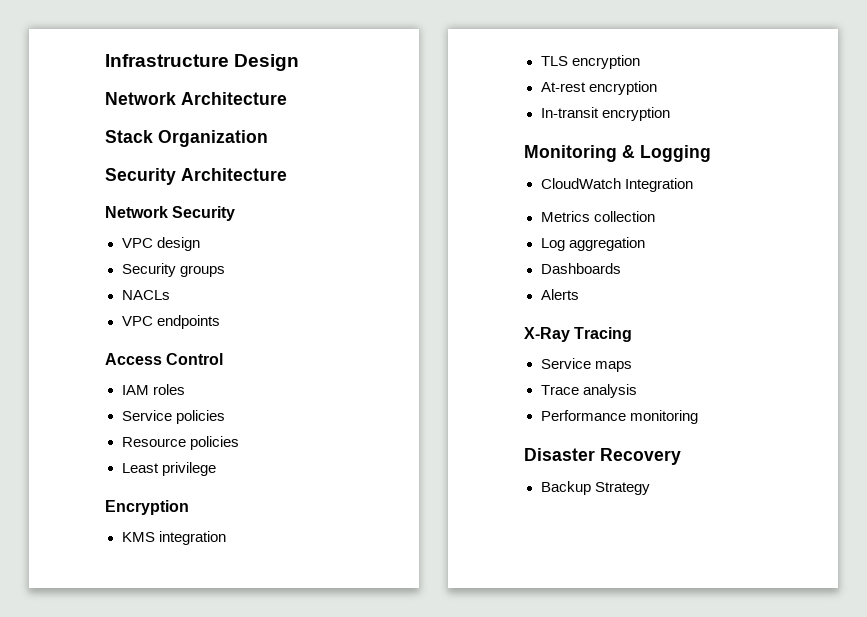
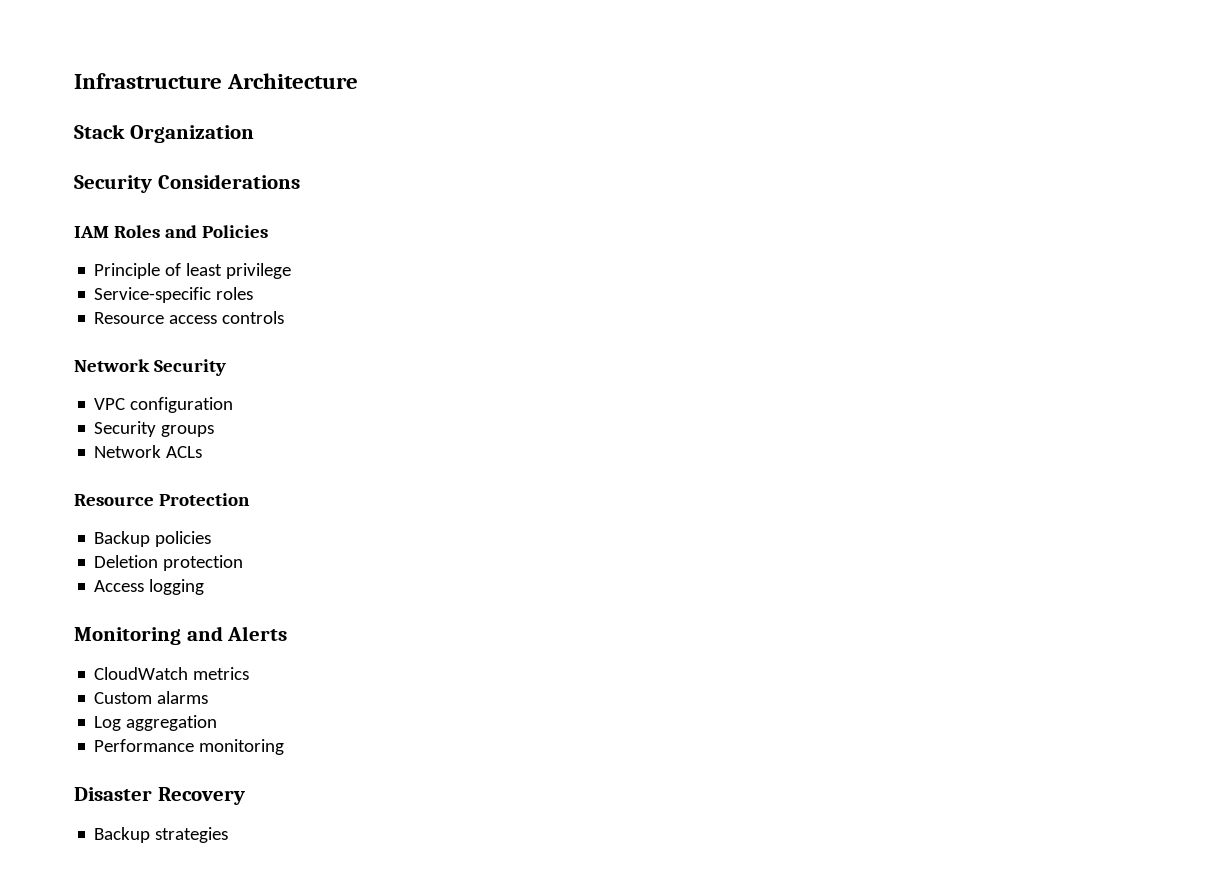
[234,54,300,71] [105,92,176,105] Design // Network -> (222, 81) none
[181,168,287,181] Architecture -> [157,174,300,189] [74,225,269,238] [94,263,292,279] [94,287,254,303] [94,311,285,324] Considerations // IAM Roles and Policies // Principle of least privilege // Service-specific roles // Resource access controls
[156,237,200,251] design -> [130,397,234,413] configuration
[121,290,170,300] [121,315,220,329] [105,353,224,365] [121,384,185,395] [121,410,225,424] [121,436,239,450] [121,462,216,476] [105,500,189,515] [121,531,226,545] [540,55,640,69] [540,81,657,95] [540,107,670,121] NACLs // VPC endpoints // Access Control // IAM roles // Service policies // Resource policies // Least privilege // Encryption // KMS integration // TLS encryption // At-rest encryption // In-transit encryption -> [94,445,203,458] [74,493,251,506] [94,531,212,547] [94,555,244,571] [94,579,205,595] Network ACLs // Resource Protection // Backup policies // Deletion protection // Access logging
[622,145,711,162] & Logging -> [186,626,288,641] and Alerts
[624,178,693,192] [540,211,655,222] Integration // Metrics collection -> [193,667,250,680] [94,691,209,704] metrics // Custom alarms
[540,263,621,274] [540,289,579,300] [524,327,633,342] [540,358,632,372] [540,384,637,398] // Dashboards // Alerts // X-Ray Tracing // Service maps // Trace analysis -> (218, 723) none
[594,482,650,495] Strategy -> [155,827,229,843] strategies

